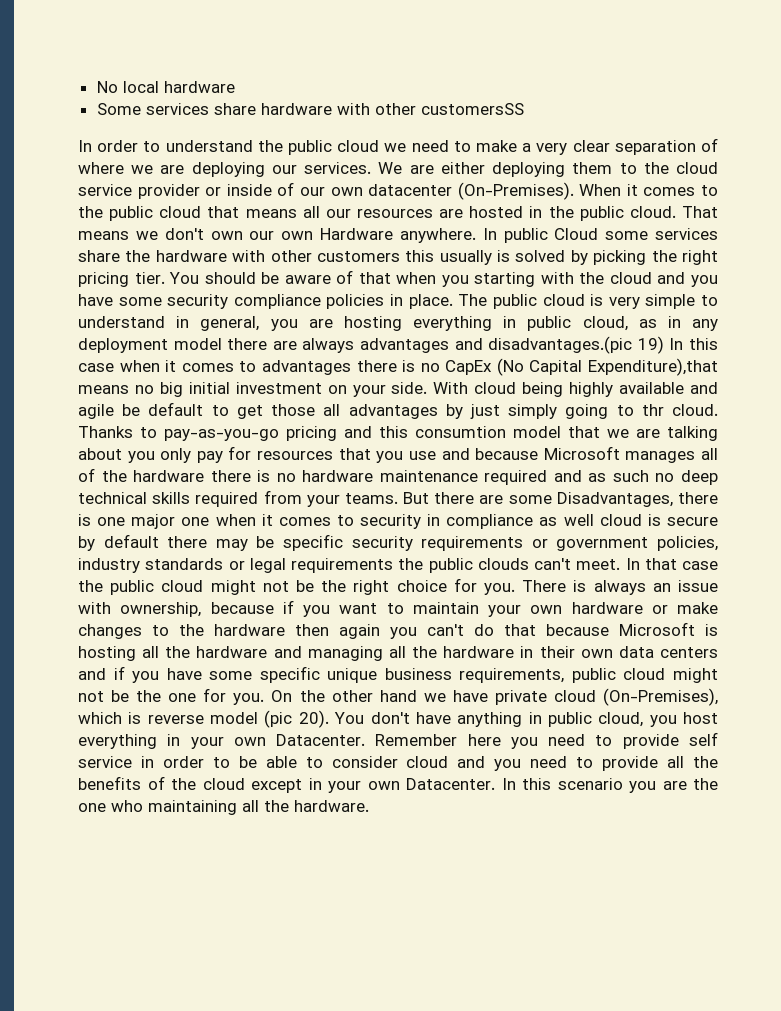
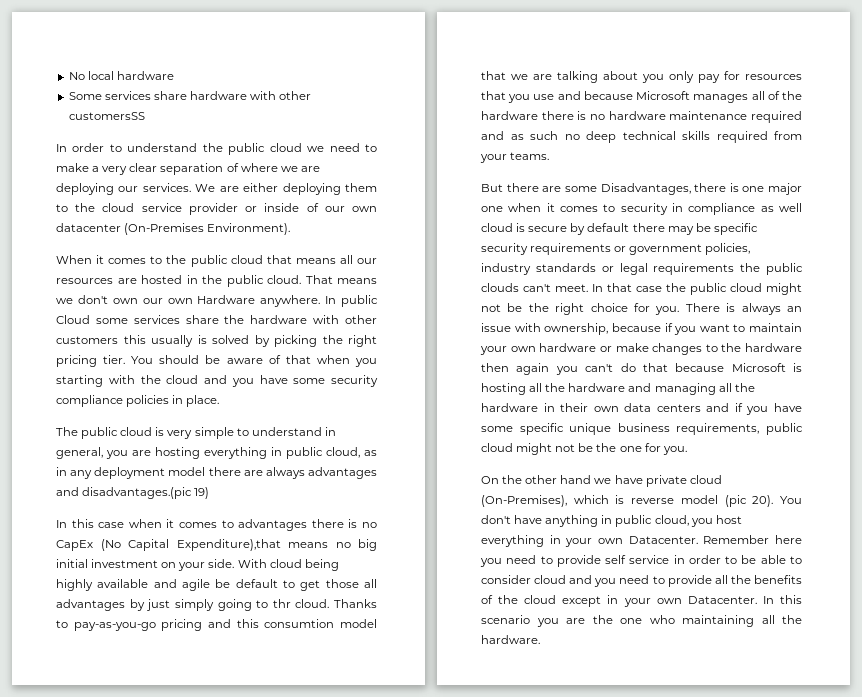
[457,182,574,200] (On-Premises). -> [124,223,291,235] (On-Premises Environment). //
(453, 301) none -> (220, 401) //
(664, 345) none -> (210, 493) //
(398, 498) none -> (550, 156) //
(265, 699) none -> (687, 450) //

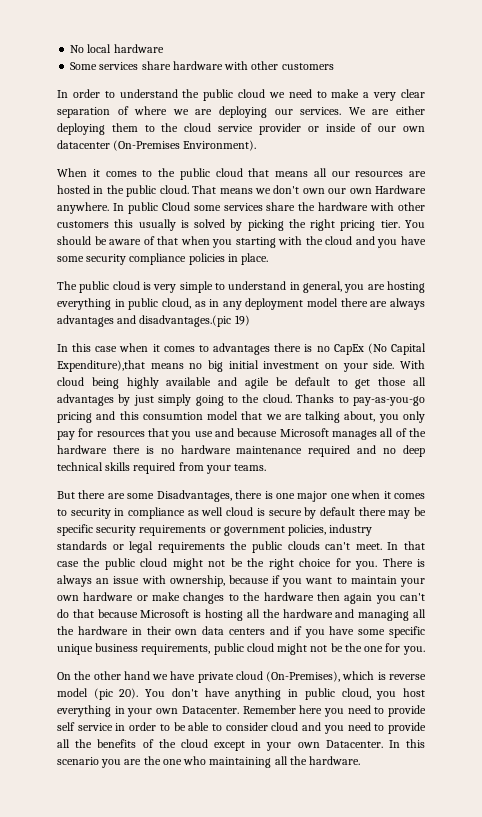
[68,112,145,120] customersSS -> [281,63,334,70] customers
[272,599,291,608] thr -> [242,394,260,403] the
[603,71,638,80] about -> [344,411,376,422] about,
[510,131,558,140] as such -> (377, 449) none

